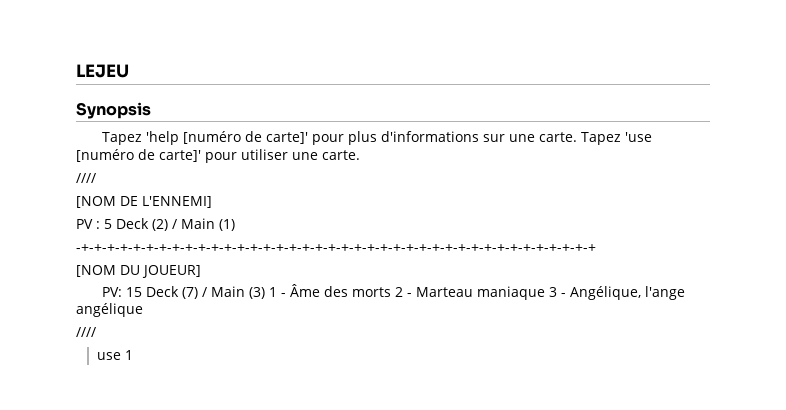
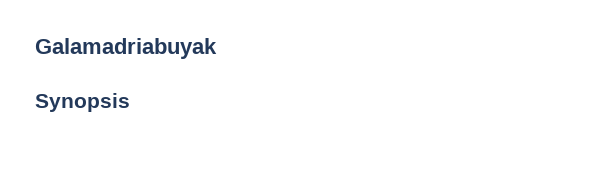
[76,64,129,78] LEJEU -> [35,38,217,59] Galamadriabuyak
[101,131,652,145] [76,149,360,163] [76,173,96,183] [76,196,212,208] [76,218,235,231] [76,244,596,252] [76,265,201,278] [101,284,685,300] [76,303,143,317] [76,327,96,337] [96,350,133,360] // Tapez 'help [numéro de carte]' pour plus d'informations sur une carte. Tapez 'use [numéro de carte]' pour utiliser une carte. // //// // [NOM DE L'ENNEMI] // PV : 5 Deck (2) / Main (1) // -+-+-+-+-+-+-+-+-+-+-+-+-+-+-+-+-+-+-+-+-+-+-+-+-+-+-+-+-+-+-+-+-+-+-+-+-+-+-+-+ // [NOM DU JOUEUR] // PV: 15 Deck (7) / Main (3) 1 - Âme des morts 2 - Marteau maniaque 3 - Angélique, l'ange angélique // //// // use 1 -> (130, 102) none

